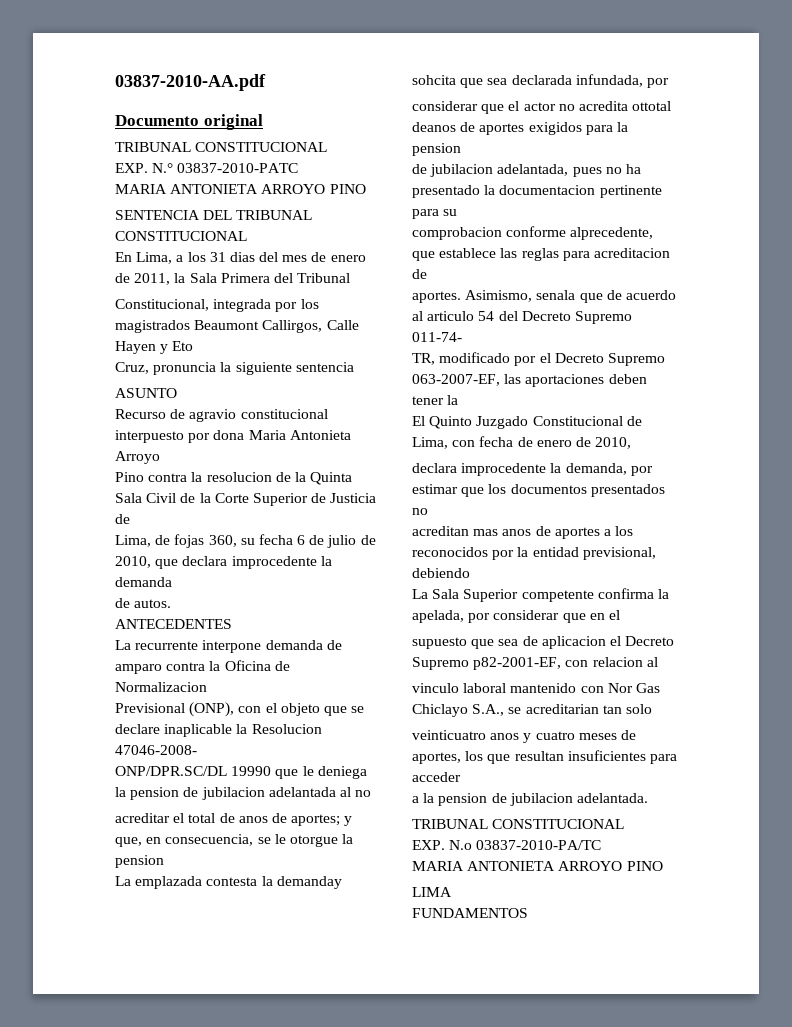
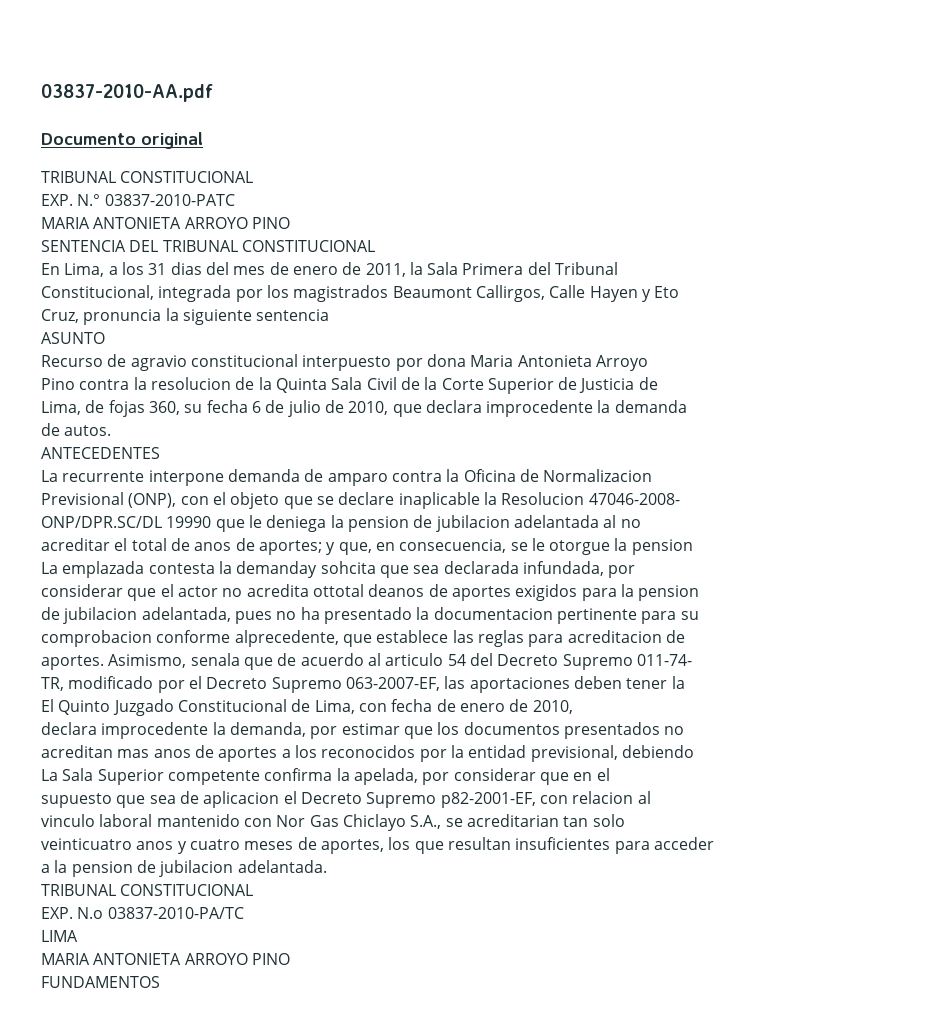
[412,861,663,871] [412,887,452,897] // MARIA ANTONIETA ARROYO PINO // LIMA -> [41,930,78,942] [41,953,290,965] // LIMA // MARIA ANTONIETA ARROYO PINO

